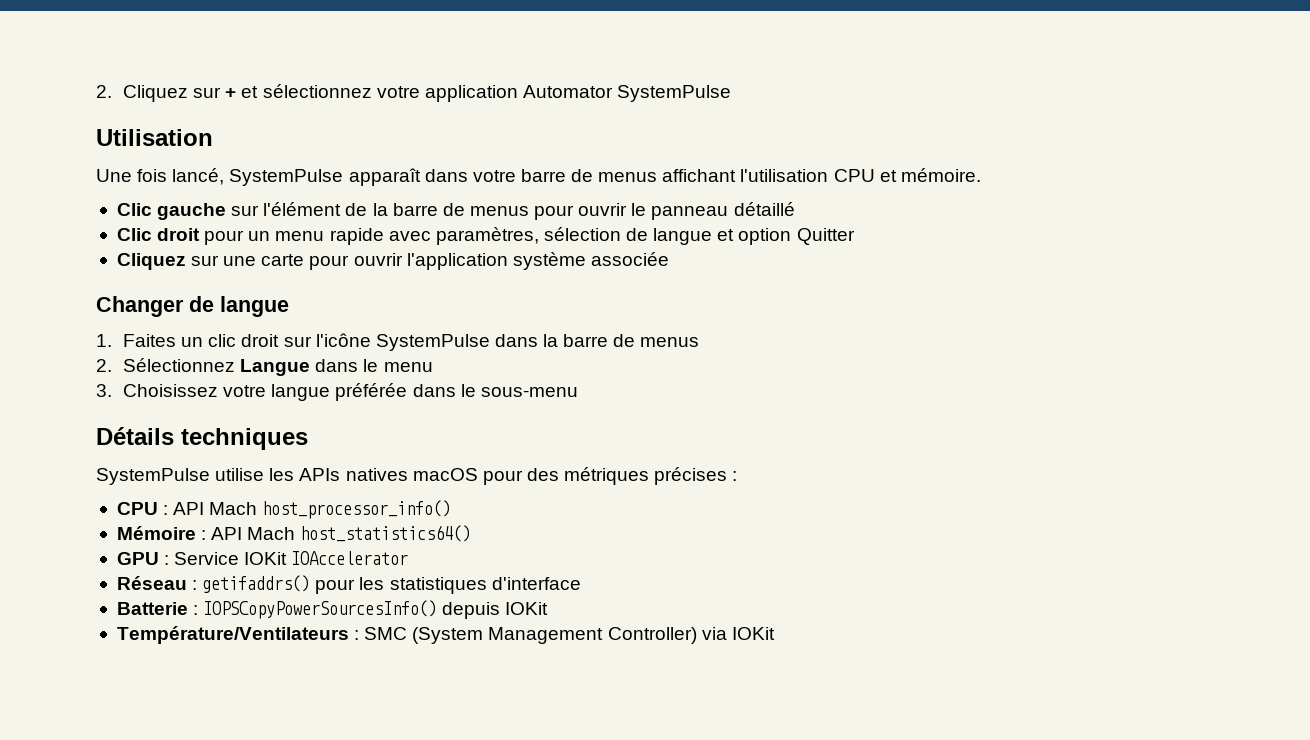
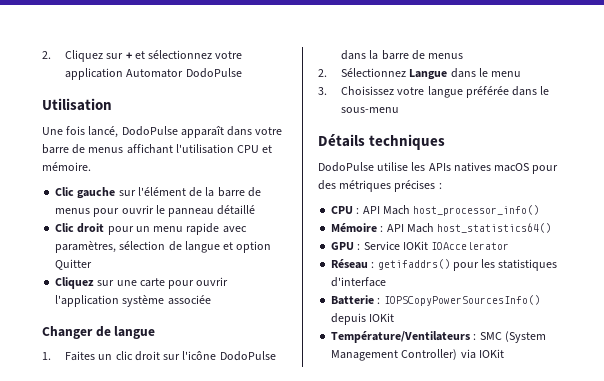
[617,85,732,102] SystemPulse -> [185,68,242,78] DodoPulse
[229,169,344,186] SystemPulse -> [121,126,178,136] DodoPulse
[375,334,490,351] SystemPulse -> [219,351,276,361] DodoPulse
[96,468,210,485] SystemPulse -> [318,162,374,172] DodoPulse

